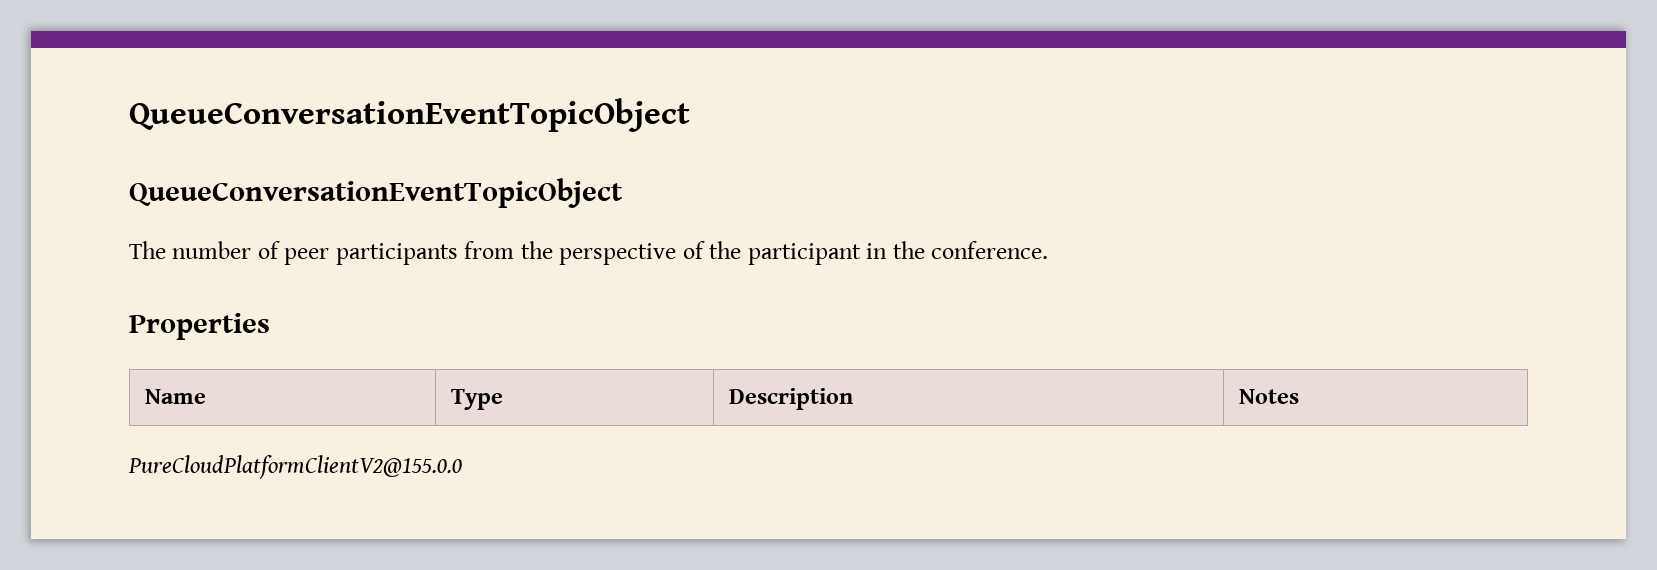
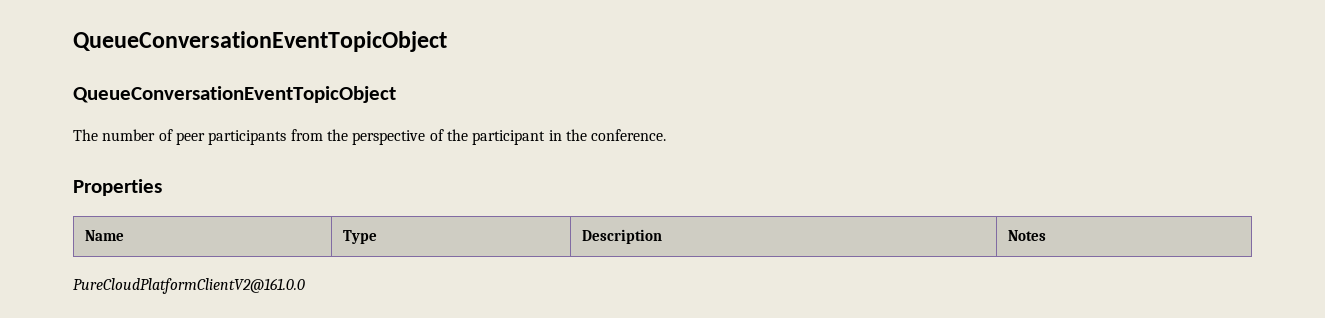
[128,455,462,479] PureCloudPlatformClientV2@155.0.0 -> [73,278,305,294] PureCloudPlatformClientV2@161.0.0

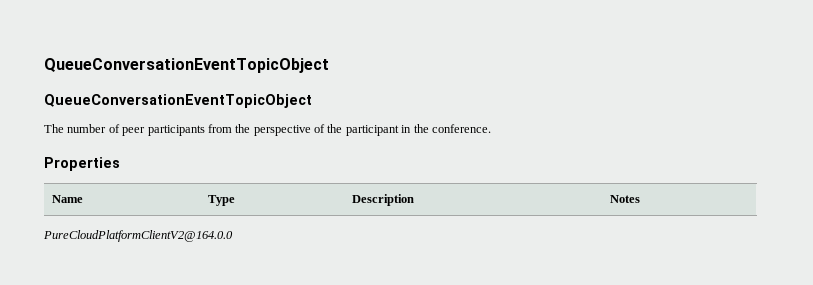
[73,278,305,294] PureCloudPlatformClientV2@161.0.0 -> [43,230,233,242] PureCloudPlatformClientV2@164.0.0

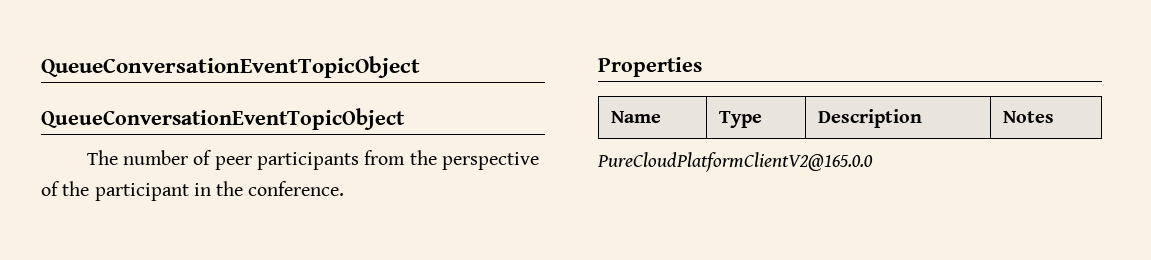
[43,230,233,242] PureCloudPlatformClientV2@164.0.0 -> [597,152,873,172] PureCloudPlatformClientV2@165.0.0

